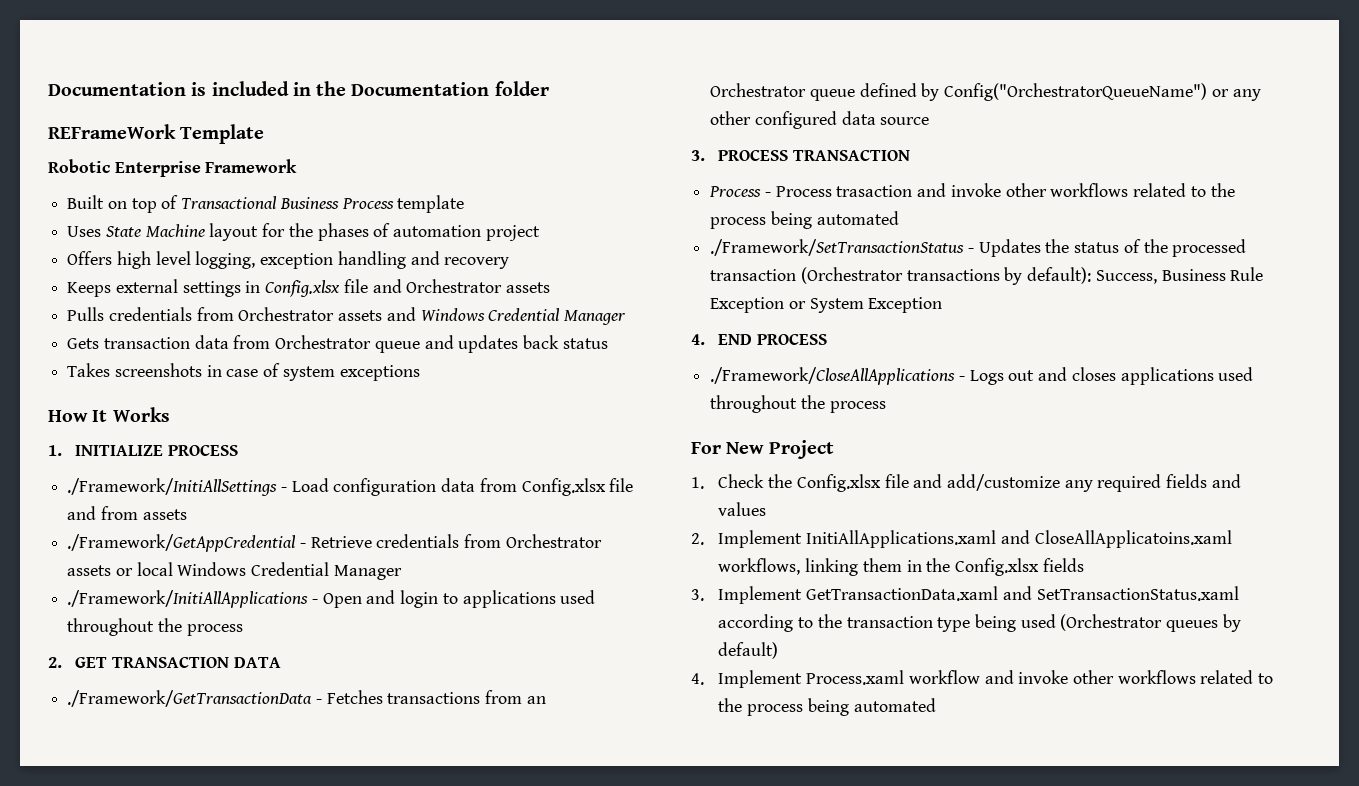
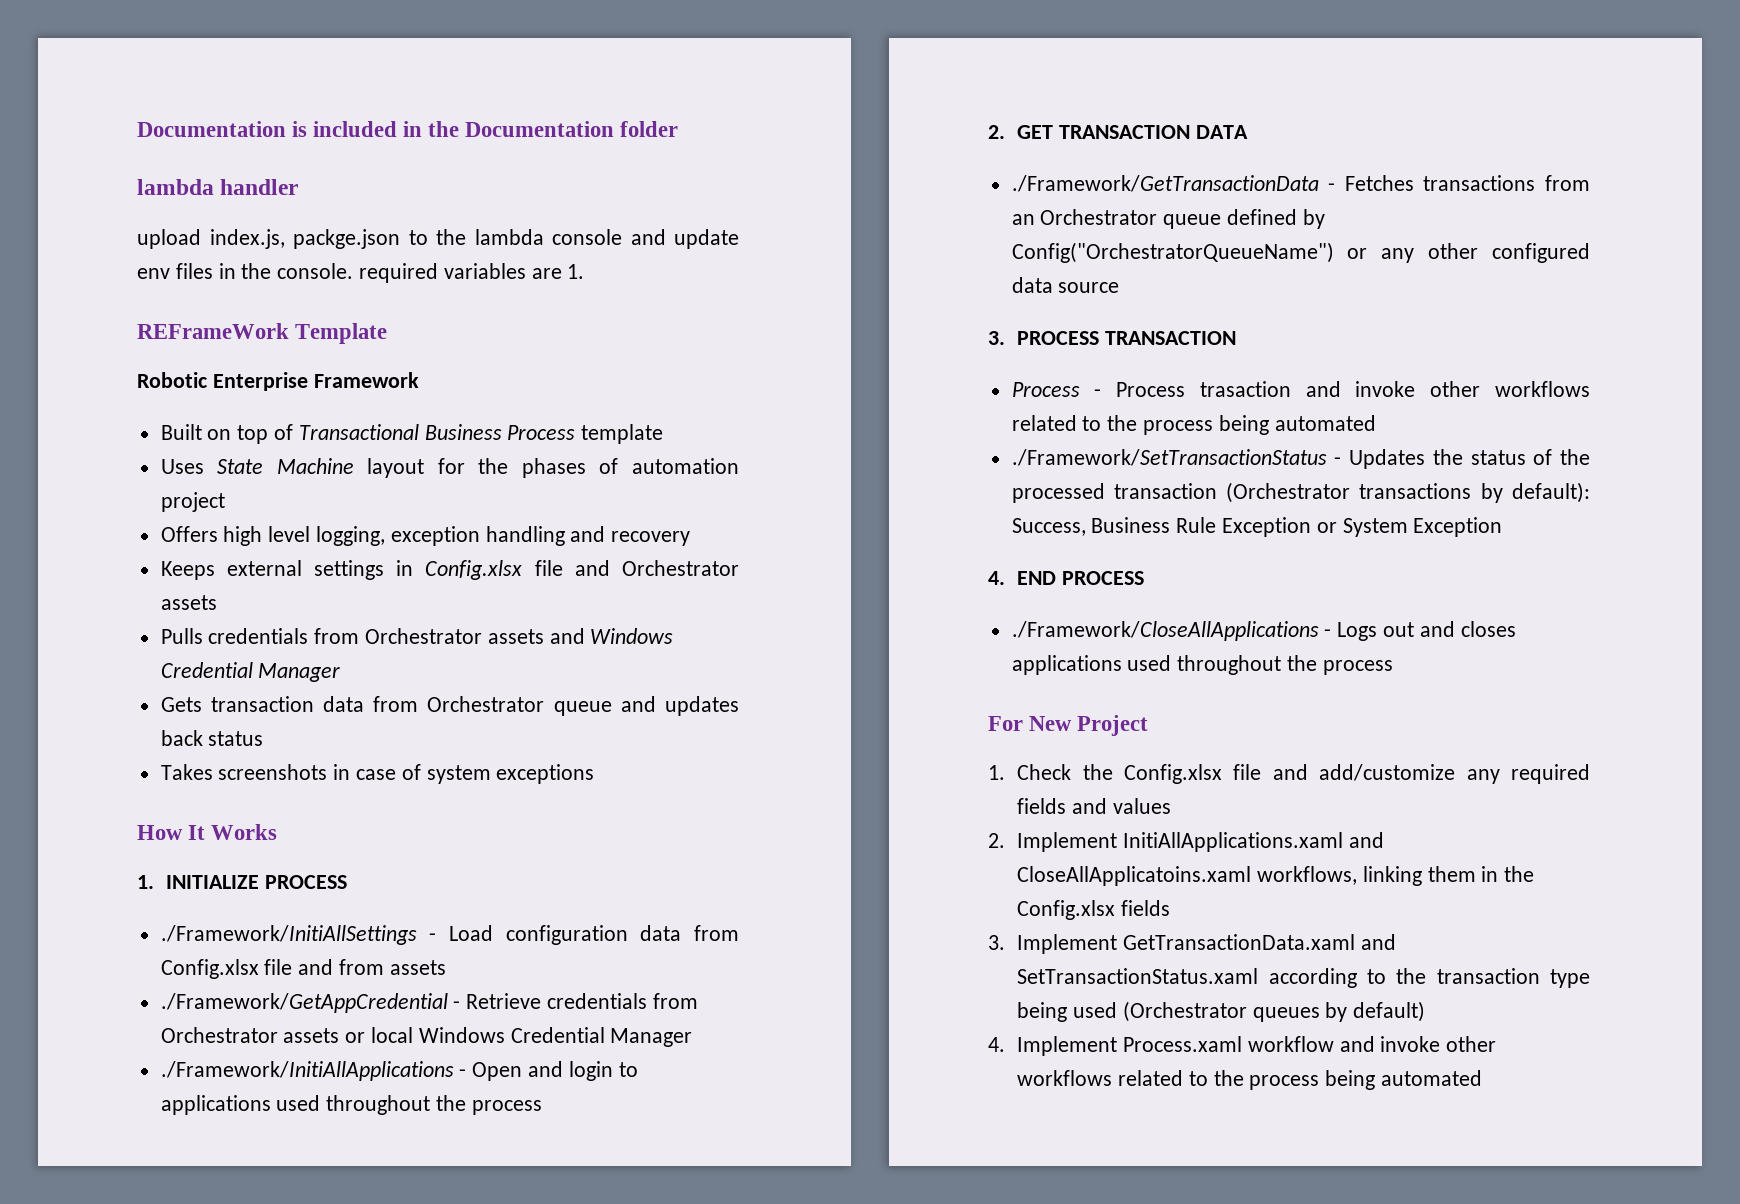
(549, 88) none -> [137,179,299,195] [137,229,739,249] [137,263,585,283] // lambda handler // upload index.js, packge.json to the lambda console and update env files in the console. required variables are 1.

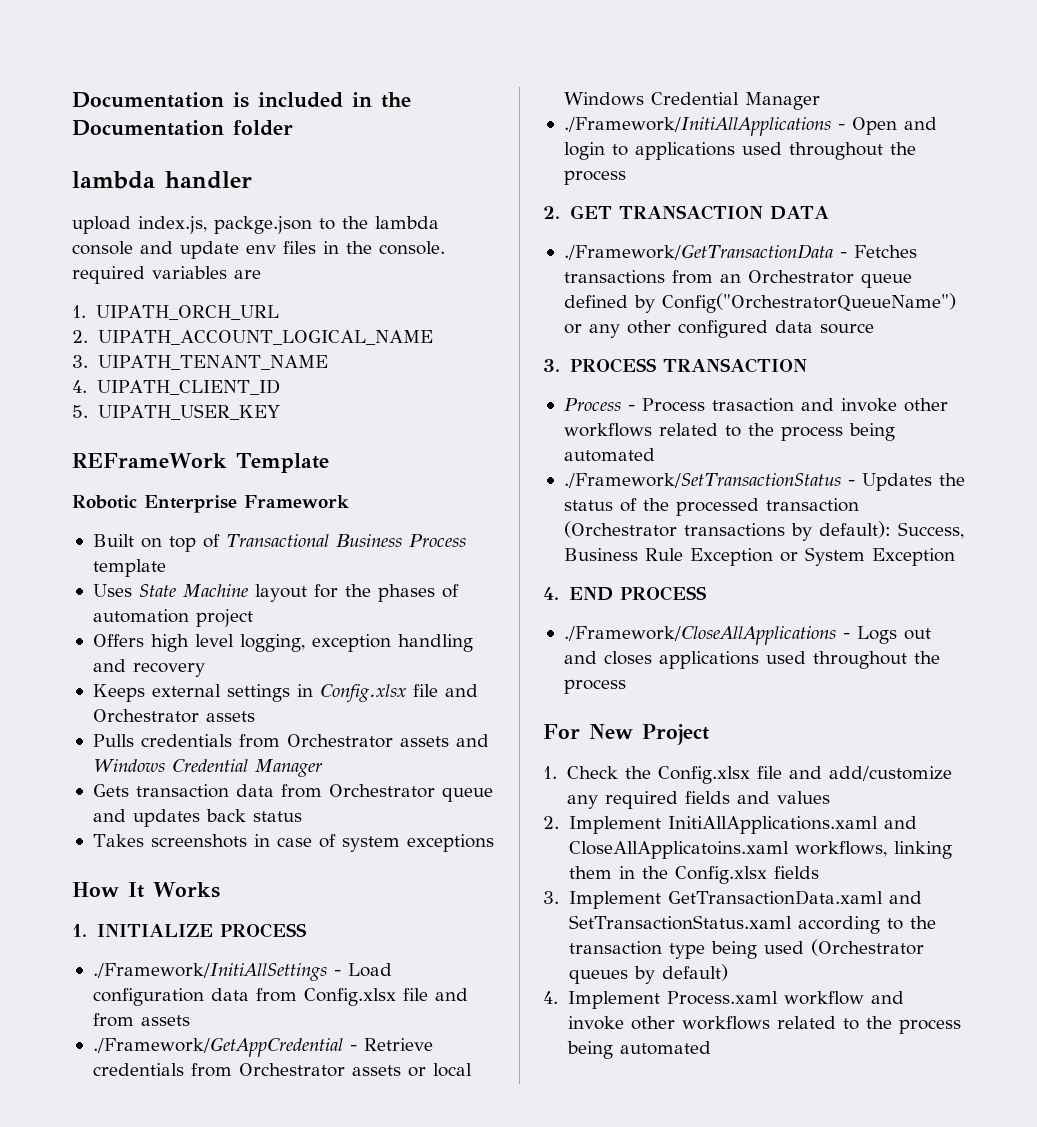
[567,264,585,279] 1. -> [72,305,280,320] [72,330,434,345] [72,355,329,370] [72,379,281,395] [72,404,281,420] // 1. UIPATH_ORCH_URL // 2. UIPATH_ACCOUNT_LOGICAL_NAME // 3. UIPATH_TENANT_NAME // 4. UIPATH_CLIENT_ID // 5. UIPATH_USER_KEY

